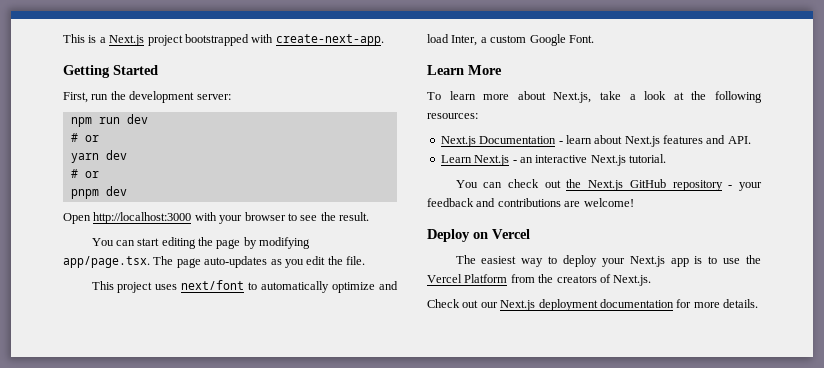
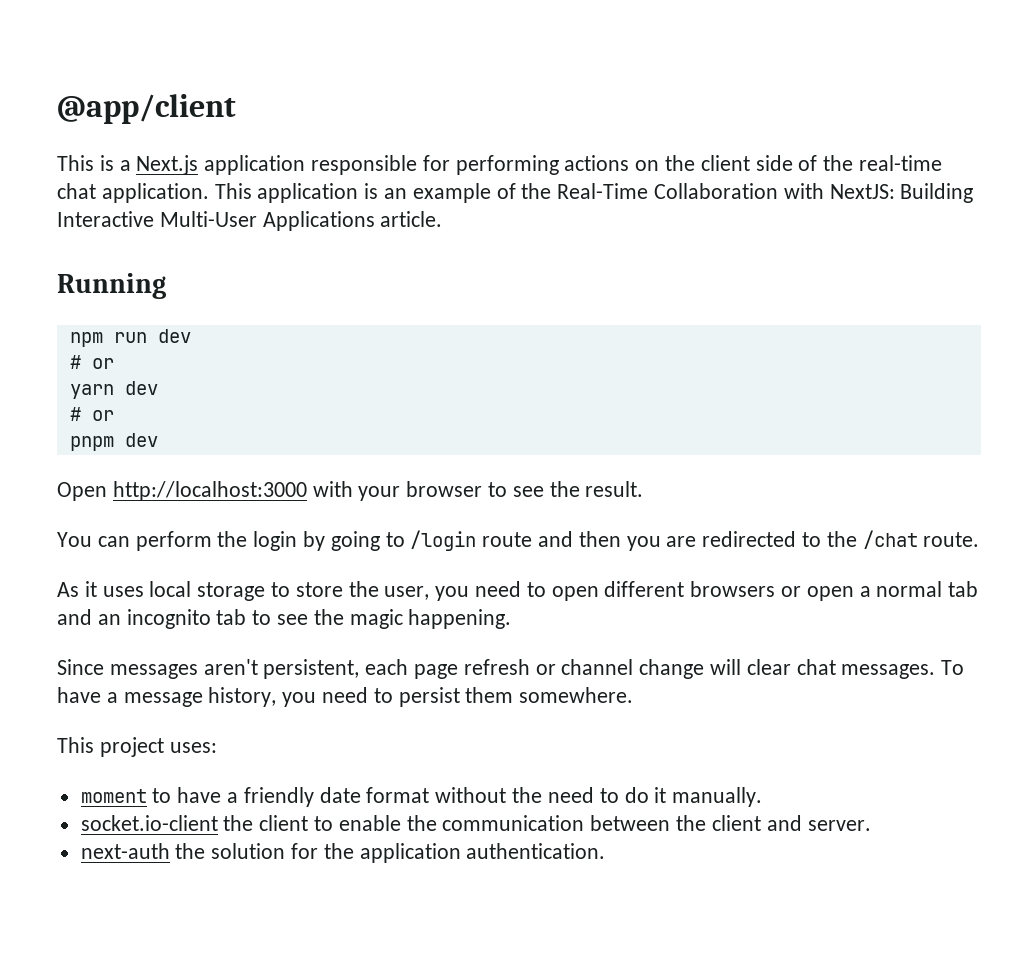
(63, 38) none -> [57,94,236,124] @app/client //
[147,34,384,46] [63,65,158,78] [63,91,231,103] project bootstrapped with create-next-app. // Getting Started // First, run the development server: -> [204,155,943,175] [57,183,974,203] [57,211,443,231] [57,273,166,299] application responsible for performing actions on the client side of the real-time chat application. This application is an example of the Real-Time Collaboration with NextJS: Building Interactive Multi-User Applications article. // Running
[137,237,311,249] [63,256,365,268] [91,280,399,293] [427,34,594,46] [427,65,502,75] [427,91,762,103] [427,113,478,119] [440,135,751,147] [440,154,666,166] [455,179,762,191] [427,198,634,207] [427,229,530,242] [455,255,762,267] [427,274,652,286] [427,299,758,311] start editing the page by modifying app/page.tsx. The page auto-updates as you edit the file. // This project uses next/font to automatically optimize and load Inter, a custom Google Font. // Learn More // To learn more about Next.js, take a look at the following resources: // Next.js Documentation - learn about Next.js features and API. // Learn Next.js - an interactive Next.js tutorial. // You can check out the Next.js GitHub repository - your feedback and contributions are welcome! // Deploy on Vercel // The easiest way to deploy your Next.js app is to use the Vercel Platform from the creators of Next.js. // Check out our Next.js deployment documentation for more details. -> [135,530,980,551] [57,581,979,601] [57,609,512,629] [57,659,965,679] [57,687,634,707] [57,737,217,757] [80,787,763,807] [80,815,871,831] [80,843,606,863] perform the login by going to /login route and then you are redirected to the /chat route. // As it uses local storage to store the user, you need to open different browsers or open a normal tab and an incognito tab to see the magic happening. // Since messages aren't persistent, each page refresh or channel change will clear chat messages. To have a message history, you need to persist them somewhere. // This project uses: // moment to have a friendly date format without the need to do it manually. // socket.io-client the client to enable the communication between the client and server. // next-auth the solution for the application authentication.

